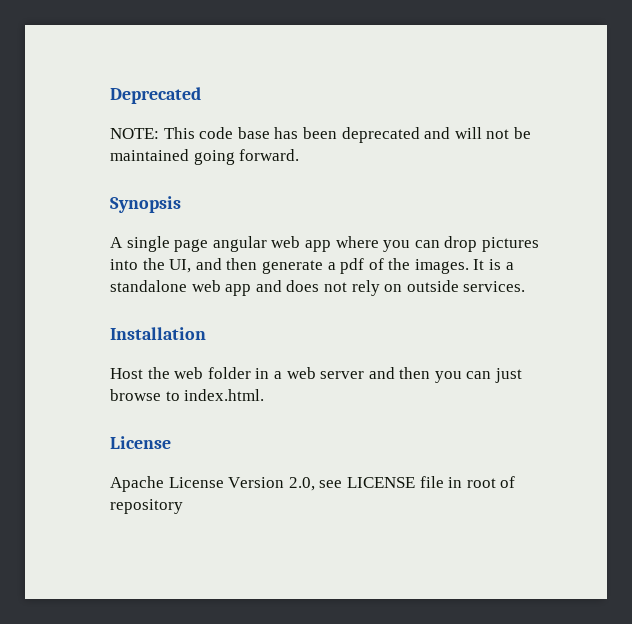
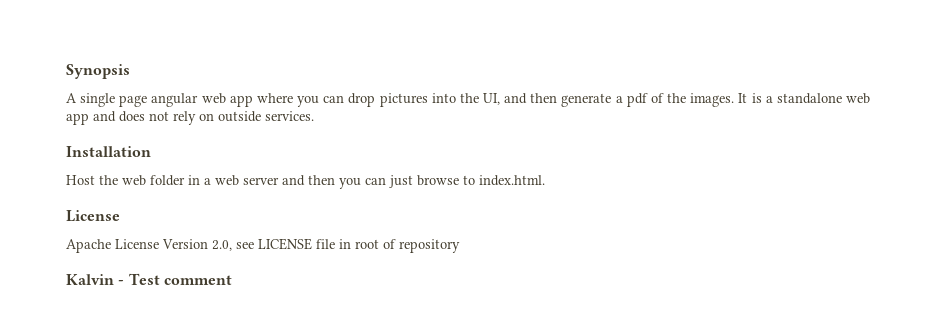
[110,87,201,104] [110,127,531,143] [110,149,300,165] Deprecated // NOTE: This code base has been deprecated and will not be maintained going forward. // -> (66, 71) none
(183, 506) none -> [66,273,232,285] // Kalvin - Test comment

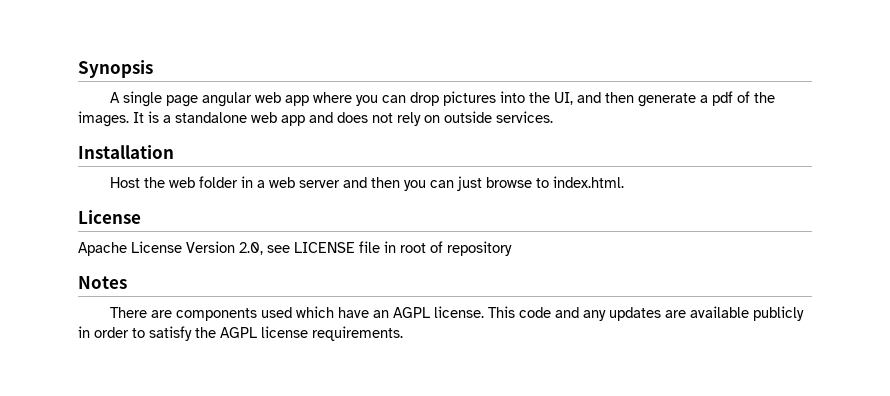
[66,273,232,285] Kalvin - Test comment -> [78,276,127,289] [110,306,805,321] [78,326,403,341] Notes // There are components used which have an AGPL license. This code and any updates are available publicly in order to satisfy the AGPL license requirements.

